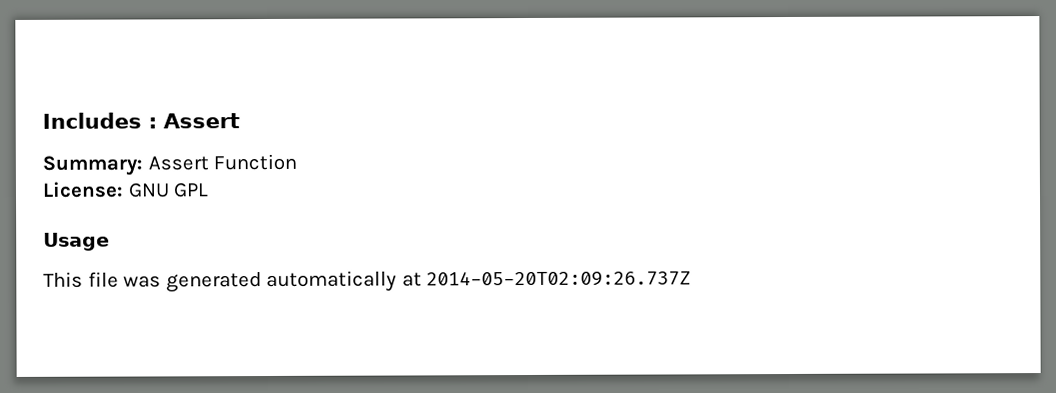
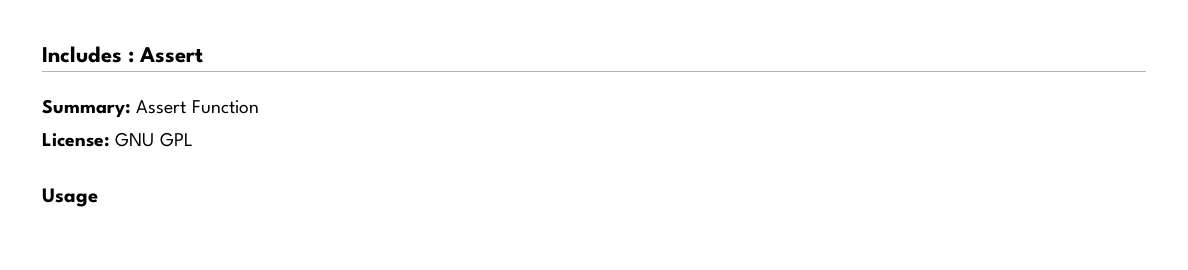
[43,270,692,293] // This file was generated automatically at 2014-05-20T02:09:26.737Z -> (98, 197) none

